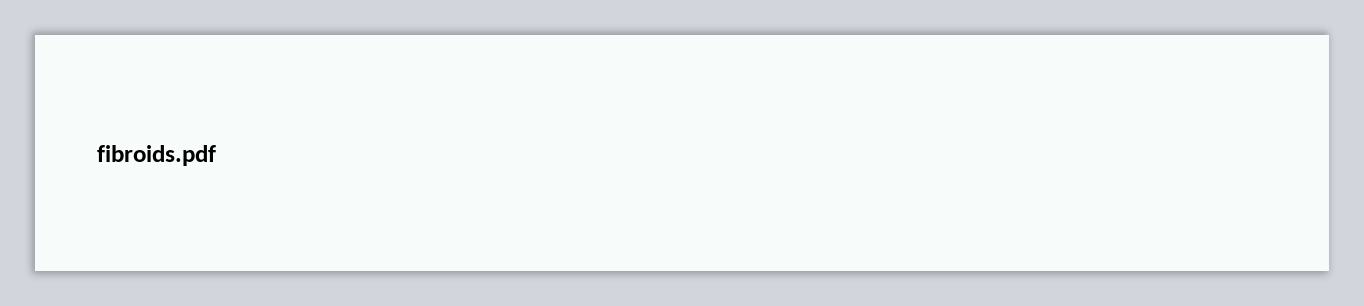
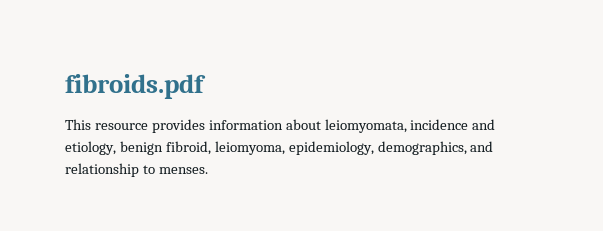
(216, 155) none -> [65,119,496,133] [65,141,494,155] [65,163,208,177] // This resource provides information about leiomyomata, incidence and etiology, benign fibroid, leiomyoma, epidemiology, demographics, and relationship to menses.

